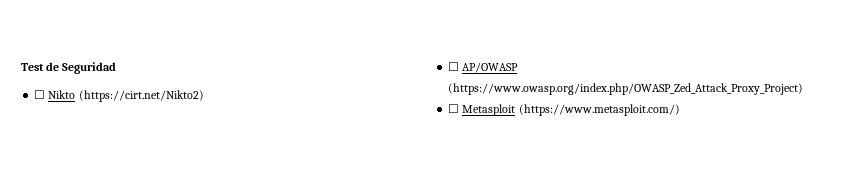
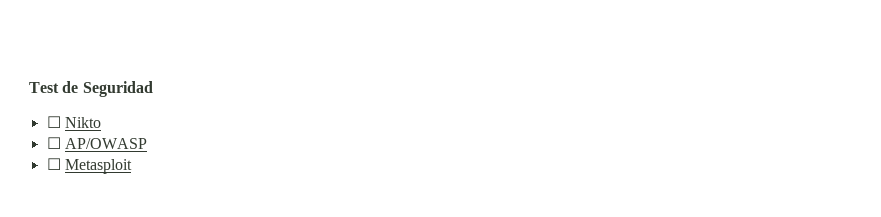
[78,90,204,102] (https://cirt.net/Nikto2) -> (101, 122) none
[448,83,804,95] (https://www.owasp.org/index.php/OWASP_Zed_Attack_Proxy_Project) -> (147, 143) none
[518,104,680,116] (https://www.metasploit.com/) -> (132, 166) none

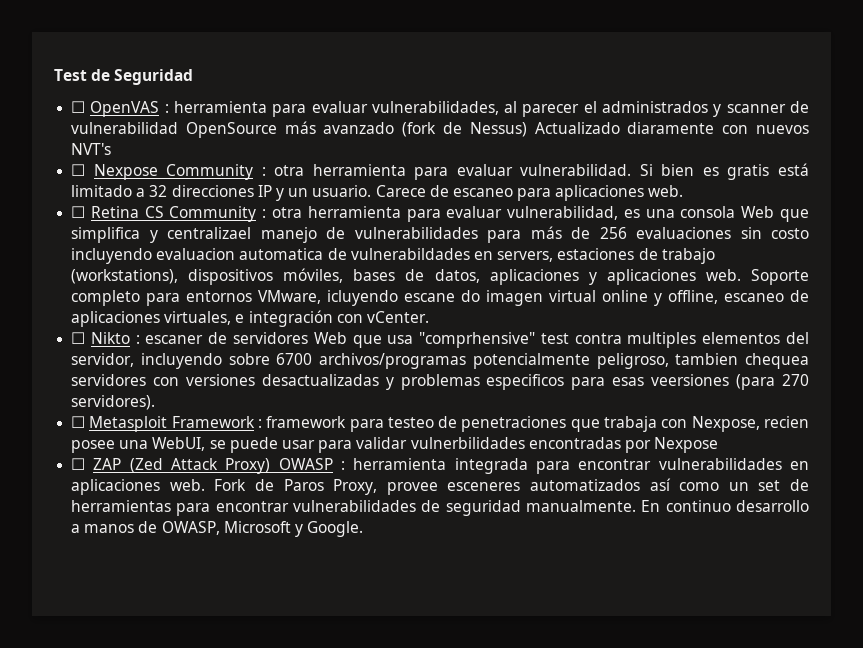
[64,117,101,128] [46,137,147,149] [46,158,132,174] Nikto // ☐ AP/OWASP // ☐ Metasploit -> [90,101,810,117] [71,121,809,138] [71,143,112,155] [71,163,809,180] [71,185,684,201] [71,206,809,222] [71,226,809,243] [71,248,715,264] [71,268,810,285] [71,290,810,306] [71,310,429,327] [71,332,809,348] [71,353,809,369] [71,374,809,390] [71,395,156,410] [71,416,810,432] [71,437,719,453] [71,458,809,474] [71,478,809,495] [71,500,809,516] [71,521,364,537] OpenVAS : herramienta para evaluar vulnerabilidades, al parecer el administrados y scanner de vulnerabilidad OpenSource más avanzado (fork de Nessus) Actualizado diaramente con nuevos NVT's // ☐ Nexpose Community : otra herramienta para evaluar vulnerabilidad. Si bien es gratis está limitado a 32 direcciones IP y un usuario. Carece de escaneo para aplicaciones web. // ☐ Retina CS Community : otra herramienta para evaluar vulnerabilidad, es una consola Web que simplifica y centralizael manejo de vulnerabilidades para más de 256 evaluaciones sin costo incluyendo evaluacion automatica de vulnerabildades en servers, estaciones de trabajo (workstations), dispositivos móviles, bases de datos, aplicaciones y aplicaciones web. Soporte completo para entornos VMware, icluyendo escane do imagen virtual online y offline, escaneo de aplicaciones virtuales, e integración con vCenter. // ☐ Nikto : escaner de servidores Web que usa "comprhensive" test contra multiples elementos del servidor, incluyendo sobre 6700 archivos/programas potencialmente peligroso, tambien chequea servidores con versiones desactualizadas y problemas especificos para esas veersiones (para 270 servidores). // ☐ Metasploit Framework : framework para testeo de penetraciones que trabaja con Nexpose, recien posee una WebUI, se puede usar para validar vulnerbilidades encontradas por Nexpose // ☐ ZAP (Zed Attack Proxy) OWASP : herramienta integrada para encontrar vulnerabilidades en aplicaciones web. Fork de Paros Proxy, provee esceneres automatizados así como un set de herramientas para encontrar vulnerabilidades de seguridad manualmente. En continuo desarrollo a manos de OWASP, Microsoft y Google.

